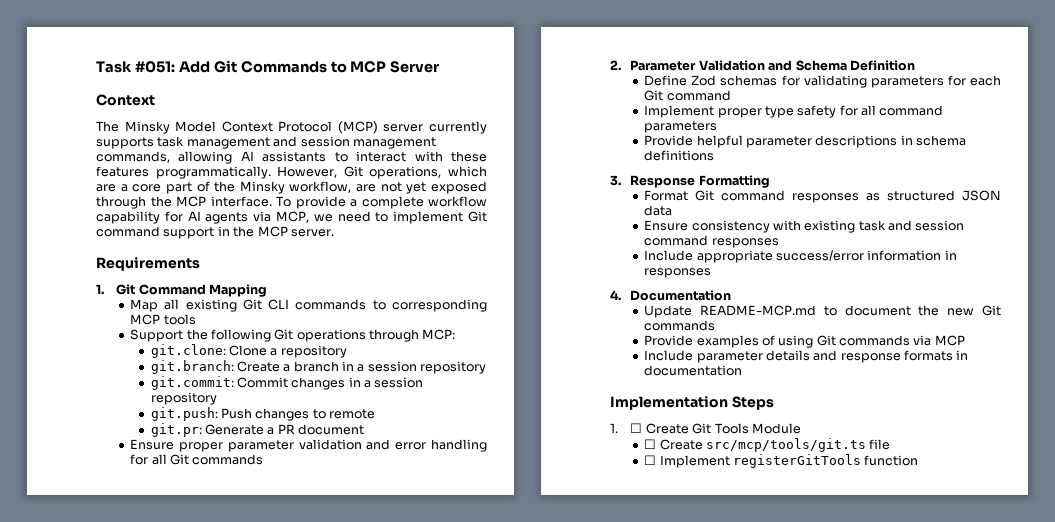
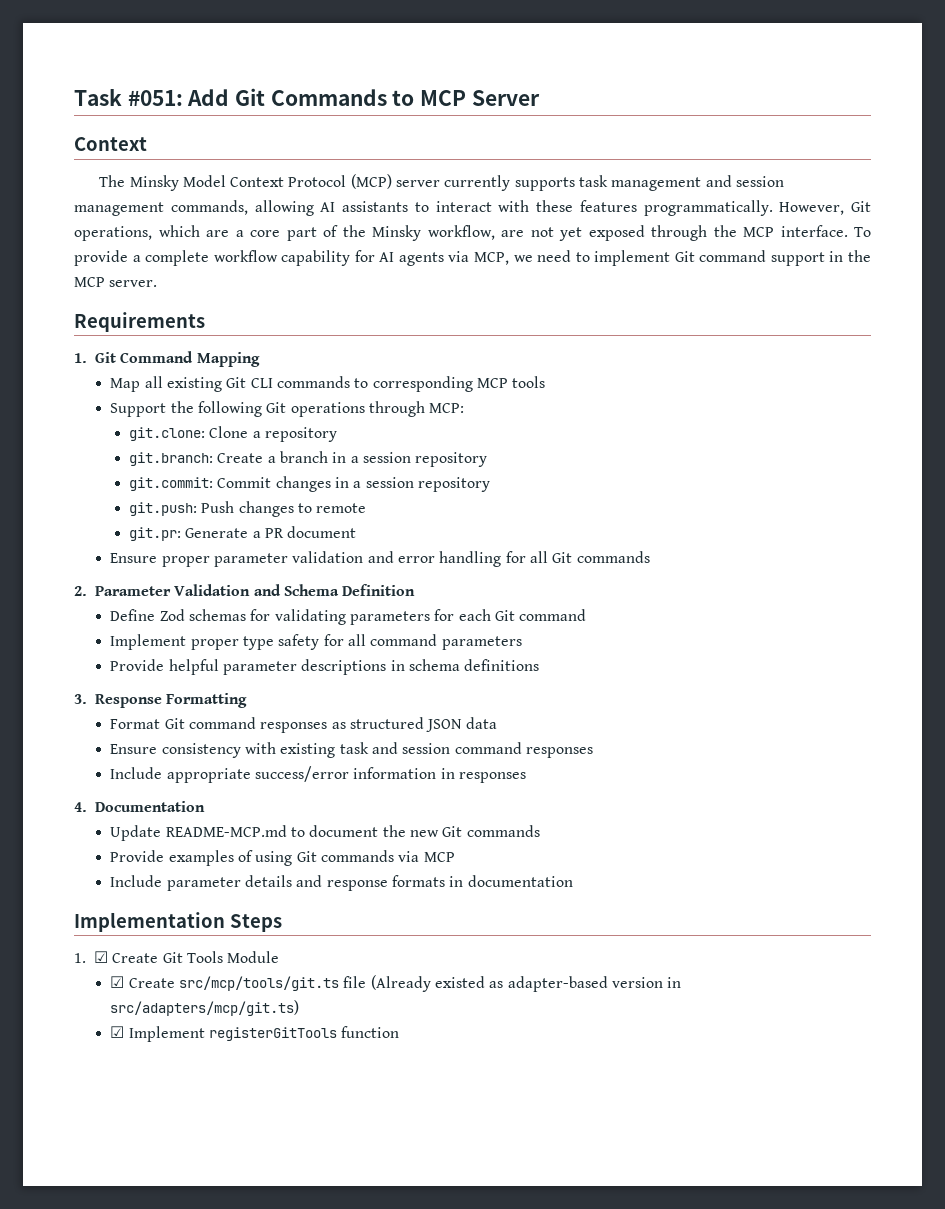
[630,423,643,433] ☐ -> [94,951,108,963] ☑
[644,439,657,449] ☐ -> [110,976,125,988] ☑
[644,455,657,465] // ☐ -> [370,975,682,992] [110,1000,300,1016] [110,1026,125,1038] (Already existed as adapter-based version in src/adapters/mcp/git.ts) // ☑

